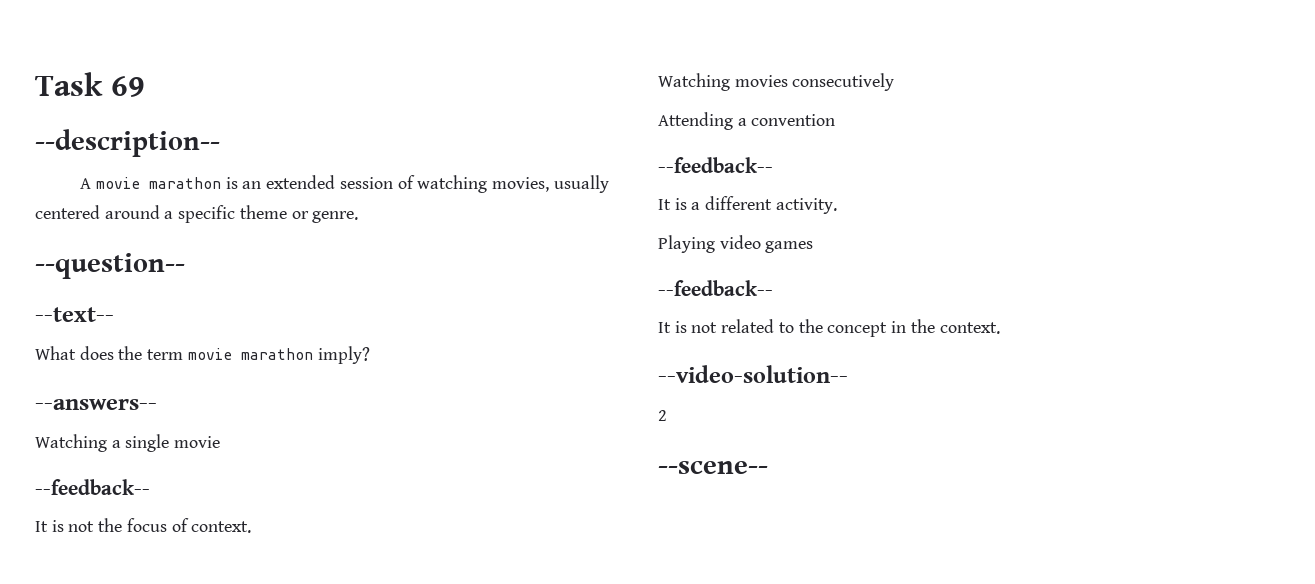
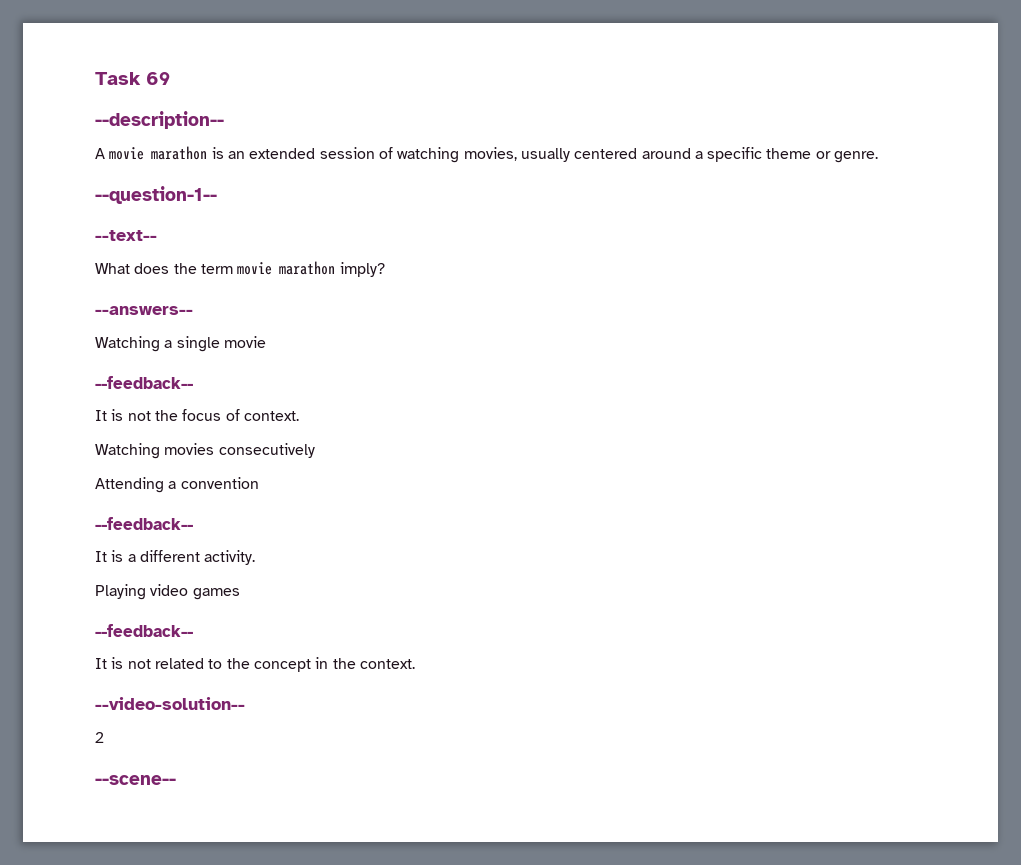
[35,253,185,279] --question-- -> [95,186,217,204] --question-1--

